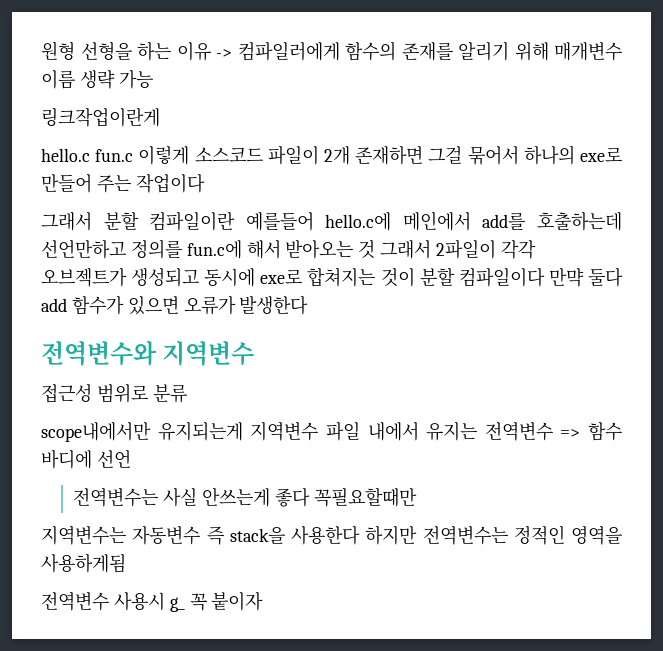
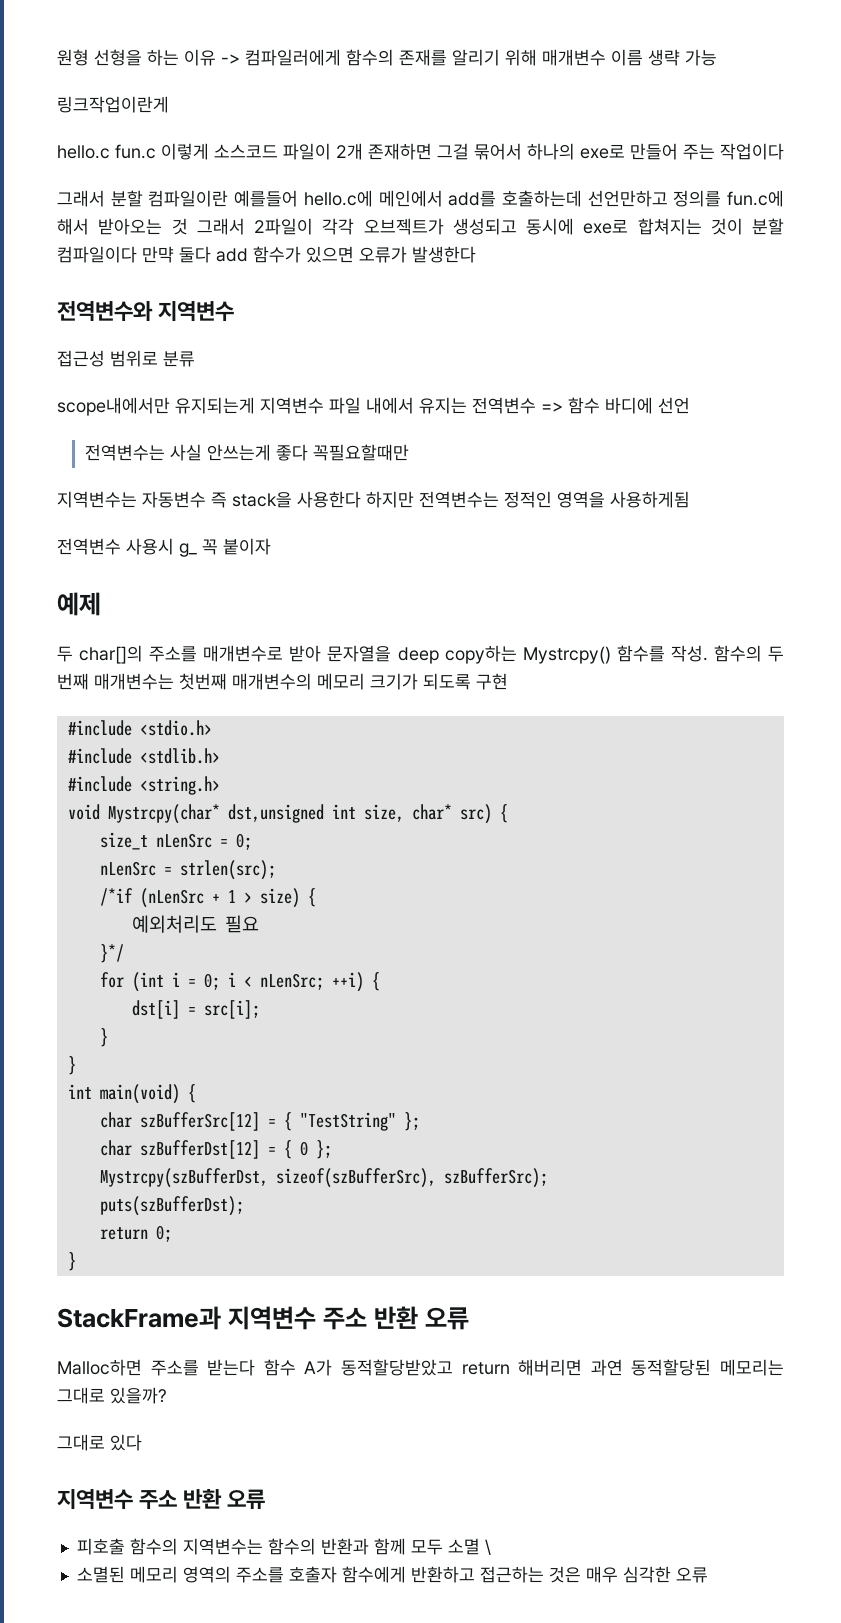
(264, 601) none -> [57,592,101,616] [57,645,785,664] [57,673,508,690] [67,720,212,736] [67,748,220,764] [67,776,220,795] [67,804,508,824] [99,832,252,850] [99,860,276,880] [99,888,316,908] [131,915,259,933] [99,944,124,963] [99,972,380,992] [131,1000,260,1019] [99,1028,108,1047] [67,1056,76,1075] [67,1084,196,1104] [99,1112,420,1131] [99,1140,332,1159] [99,1168,548,1188] [99,1196,244,1216] [99,1225,172,1242] [67,1252,76,1271] [57,1306,469,1330] [57,1359,785,1376] [57,1387,167,1404] [57,1434,142,1451] [57,1488,266,1510] [76,1538,491,1555] [76,1566,708,1583] // 예제 // 두 char[]의 주소를 매개변수로 받아 문자열을 deep copy하는 Mystrcpy() 함수를 작성. 함수의 두 번째 매개변수는 첫번째 매개변수의 메모리 크기가 되도록 구현 // #include <stdio.h> // #include <stdlib.h> // #include <string.h> // void Mystrcpy(char* dst,unsigned int size, char* src) { // size_t nLenSrc = 0; // nLenSrc = strlen(src); // /*if (nLenSrc + 1 > size) { // 예외처리도 필요 // }*/ // for (int i = 0; i < nLenSrc; ++i) { // dst[i] = src[i]; // } // } // int main(void) { // char szBufferSrc[12] = { "TestString" }; // char szBufferDst[12] = { 0 }; // Mystrcpy(szBufferDst, sizeof(szBufferSrc), szBufferSrc); // puts(szBufferDst); // return 0; // } // StackFrame과 지역변수 주소 반환 오류 // Malloc하면 주소를 받는다 함수 A가 동적할당받았고 return 해버리면 과연 동적할당된 메모리는 그대로 있을까? // 그대로 있다 // 지역변수 주소 반환 오류 // 피호출 함수의 지역변수는 함수의 반환과 함께 모두 소멸 \ // 소멸된 메모리 영역의 주소를 호출자 함수에게 반환하고 접근하는 것은 매우 심각한 오류

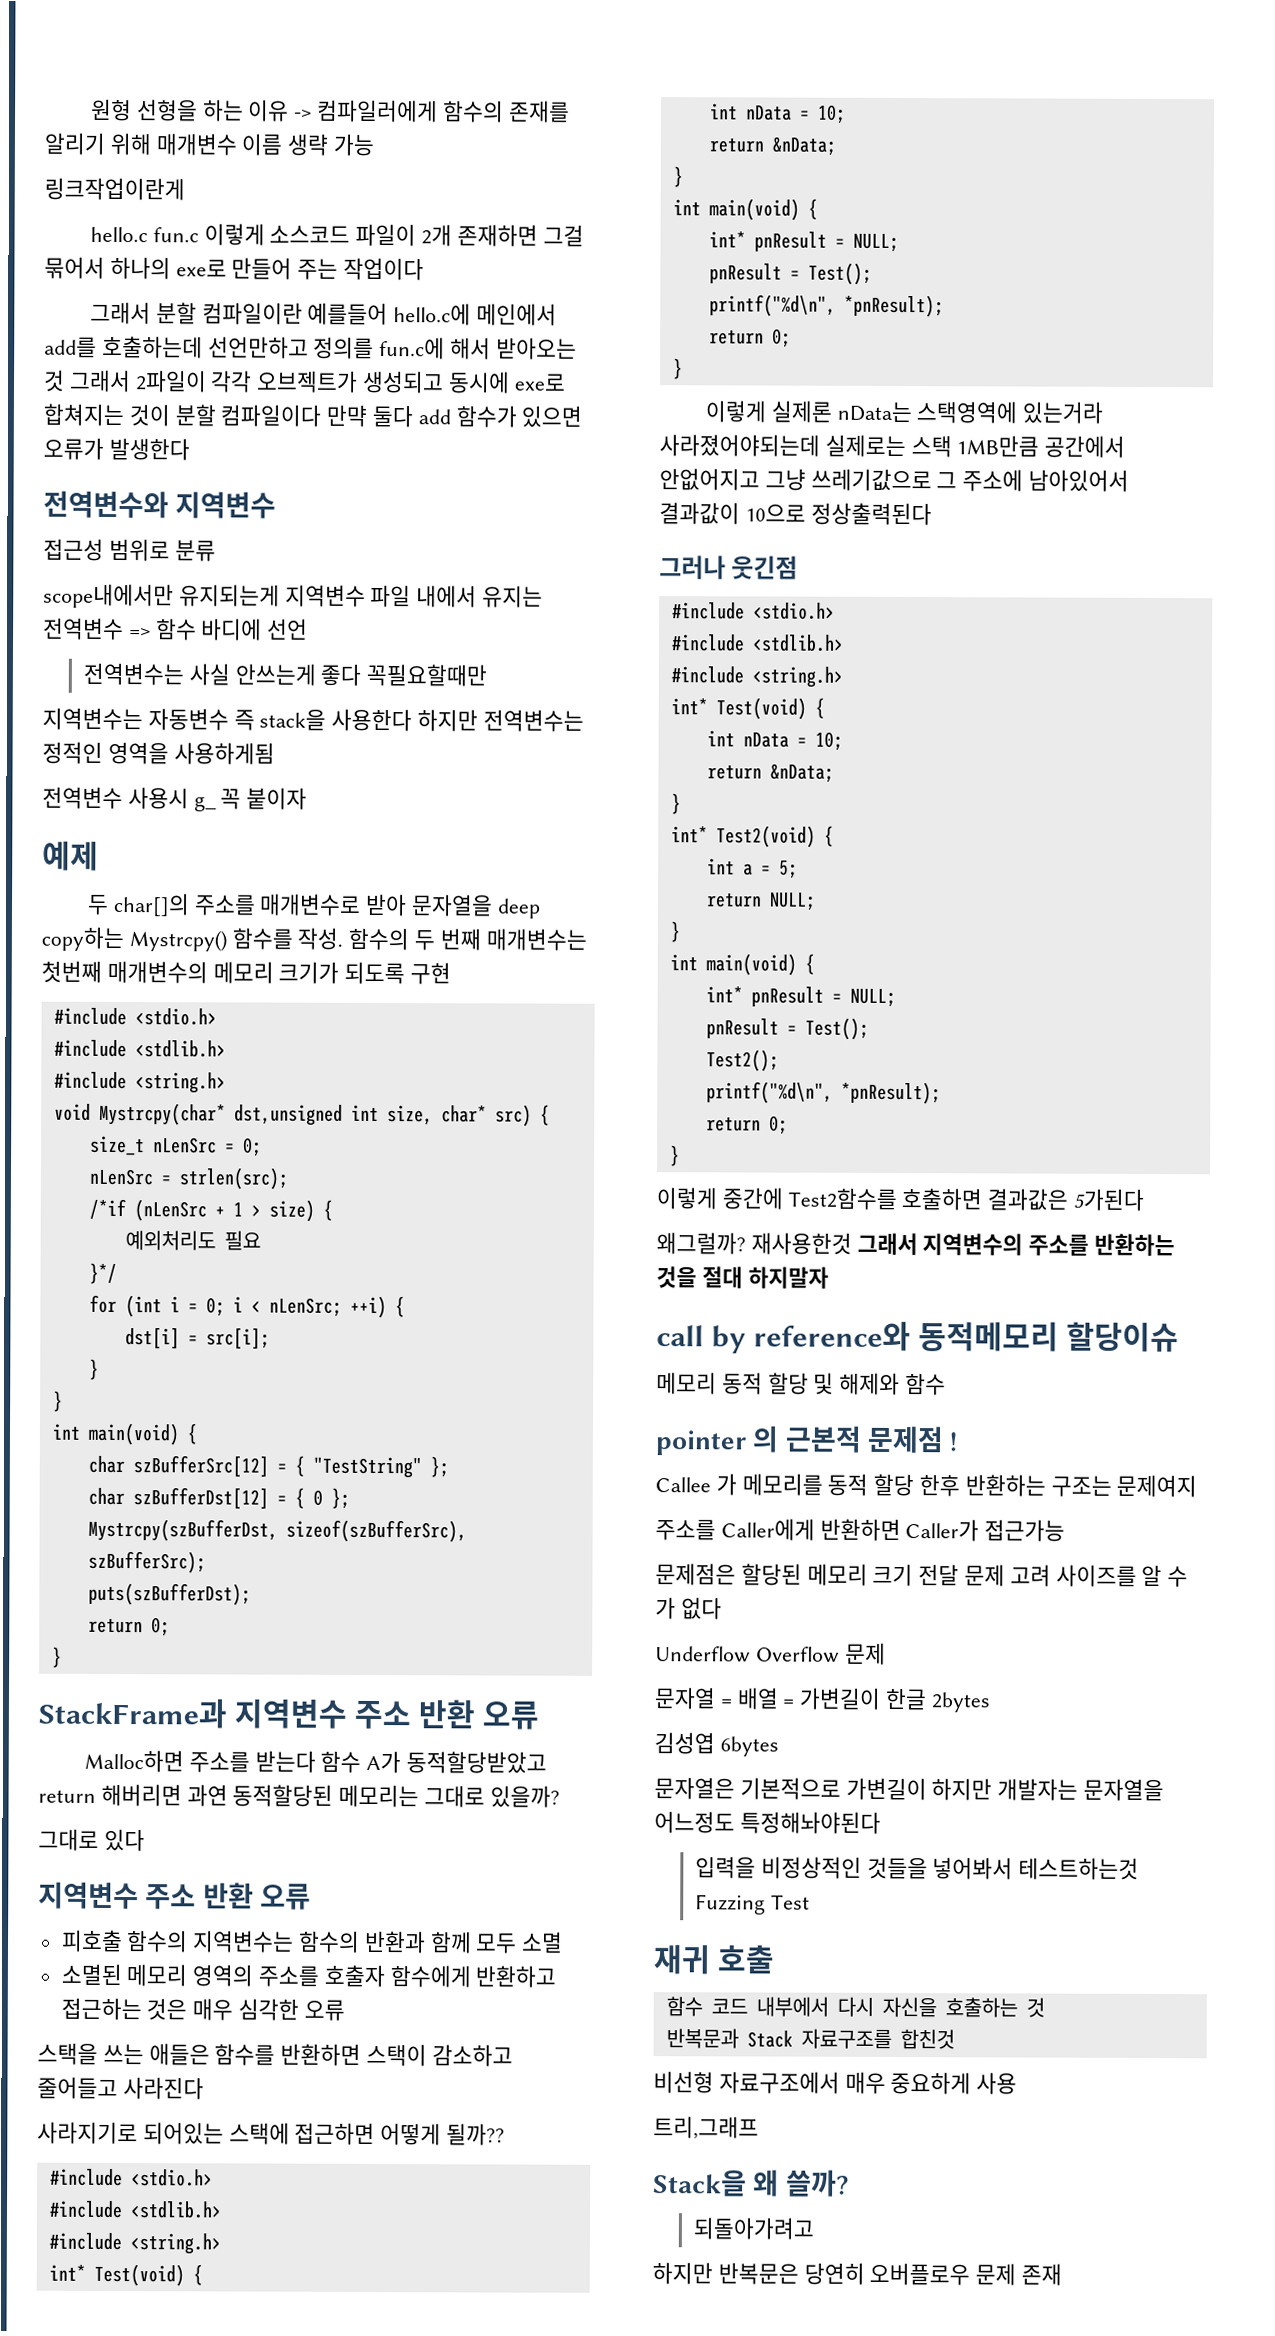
[484,1539,491,1555] \ -> (564, 1942) none
(708, 1575) none -> [37,2042,513,2067] [37,2076,204,2100] [37,2121,506,2146] [49,2168,213,2187] [48,2200,222,2219] [48,2232,221,2255] [48,2263,203,2287] [709,103,846,124] [708,136,836,156] [672,166,683,188] [672,198,818,221] [708,231,899,252] [708,262,872,285] [708,294,944,318] [708,328,791,348] [672,358,683,380] [704,400,1104,424] [659,434,1126,458] [659,468,1130,492] [659,502,932,526] [659,555,799,580] [671,602,835,620] [670,634,844,652] [670,666,843,688] [670,697,825,720] [706,730,843,751] [706,763,834,783] [670,793,681,815] [670,825,834,848] [706,858,798,879] [706,892,816,911] [669,921,680,943] [669,953,815,976] [705,986,896,1007] [705,1017,869,1040] [705,1049,779,1072] [705,1081,941,1105] [705,1115,788,1135] [669,1145,680,1167] [656,1187,1145,1211] [656,1232,1176,1257] [656,1266,829,1289] [656,1320,1180,1354] [656,1372,947,1396] [655,1425,958,1456] [655,1473,1198,1498] [655,1518,1066,1542] [655,1563,1189,1588] [655,1597,722,1620] [655,1642,886,1665] [654,1687,990,1713] [654,1732,779,1757] [654,1777,1165,1802] [654,1811,881,1834] [695,1856,1140,1880] [695,1894,810,1915] [653,1944,776,1975] [665,1996,1045,2018] [665,2028,955,2050] [653,2071,1018,2095] [653,2116,759,2140] [653,2169,850,2197] [693,2217,815,2240] [652,2262,1063,2286] // 스택을 쓰는 애들은 함수를 반환하면 스택이 감소하고 줄어들고 사라진다 // 사라지기로 되어있는 스택에 접근하면 어떻게 될까?? // #include <stdio.h> // #include <stdlib.h> // #include <string.h> // int* Test(void) { // int nData = 10; // return &nData; // } // int main(void) { // int* pnResult = NULL; // pnResult = Test(); // printf("%d\n", *pnResult); // return 0; // } // 이렇게 실제론 nData는 스택영역에 있는거라 사라졌어야되는데 실제로는 스택 1MB만큼 공간에서 안없어지고 그냥 쓰레기값으로 그 주소에 남아있어서 결과값이 10으로 정상출력된다 // 그러나 웃긴점 // #include <stdio.h> // #include <stdlib.h> // #include <string.h> // int* Test(void) { // int nData = 10; // return &nData; // } // int* Test2(void) { // int a = 5; // return NULL; // } // int main(void) { // int* pnResult = NULL; // pnResult = Test(); // Test2(); // printf("%d\n", *pnResult); // return 0; // } // 이렇게 중간에 Test2함수를 호출하면 결과값은 5가된다 // 왜그럴까? 재사용한것 그래서 지역변수의 주소를 반환하는 것을 절대 하지말자 // call by reference와 동적메모리 할당이슈 // 메모리 동적 할당 및 해제와 함수 // pointer 의 근본적 문제점 ! // Callee 가 메모리를 동적 할당 한후 반환하는 구조는 문제여지 // 주소를 Caller에게 반환하면 Caller가 접근가능 // 문제점은 할당된 메모리 크기 전달 문제 고려 사이즈를 알 수 가 없다 // Underflow Overflow 문제 // 문자열 = 배열 = 가변길이 한글 2bytes // 김성엽 6bytes // 문자열은 기본적으로 가변길이 하지만 개발자는 문자열을 어느정도 특정해놔야된다 // 입력을 비정상적인 것들을 넣어봐서 테스트하는것 Fuzzing Test // 재귀 호출 // 함수 코드 내부에서 다시 자신을 호출하는 것 // 반복문과 Stack 자료구조를 합친것 // 비선형 자료구조에서 매우 중요하게 사용 // 트리,그래프 // Stack을 왜 쓸까? // 되돌아가려고 // 하지만 반복문은 당연히 오버플로우 문제 존재

